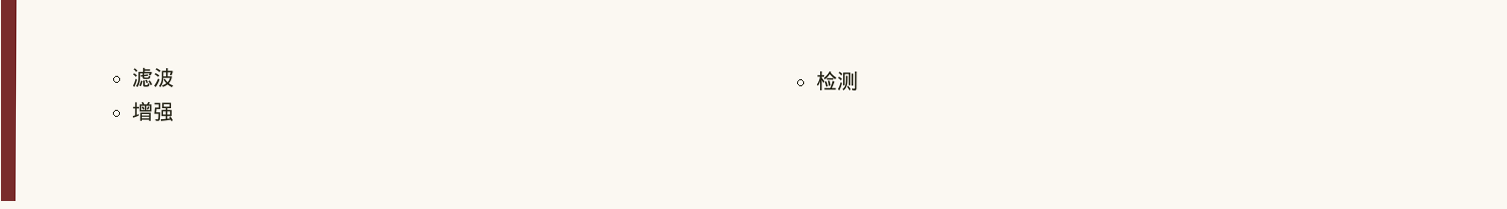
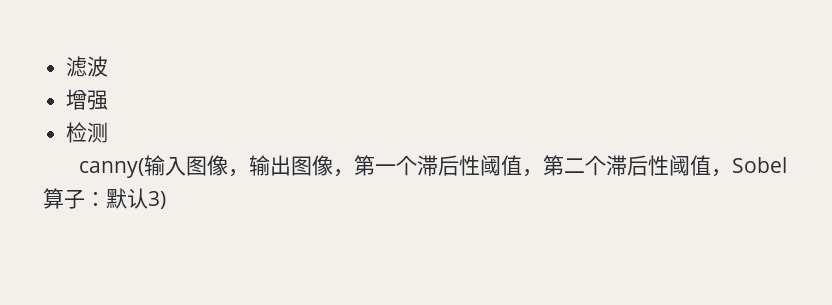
(860, 81) none -> [78,155,787,178] [43,188,166,209] // canny(输入图像，输出图像，第一个滞后性阈值，第二个滞后性阈值，Sobel算子：默认3)

